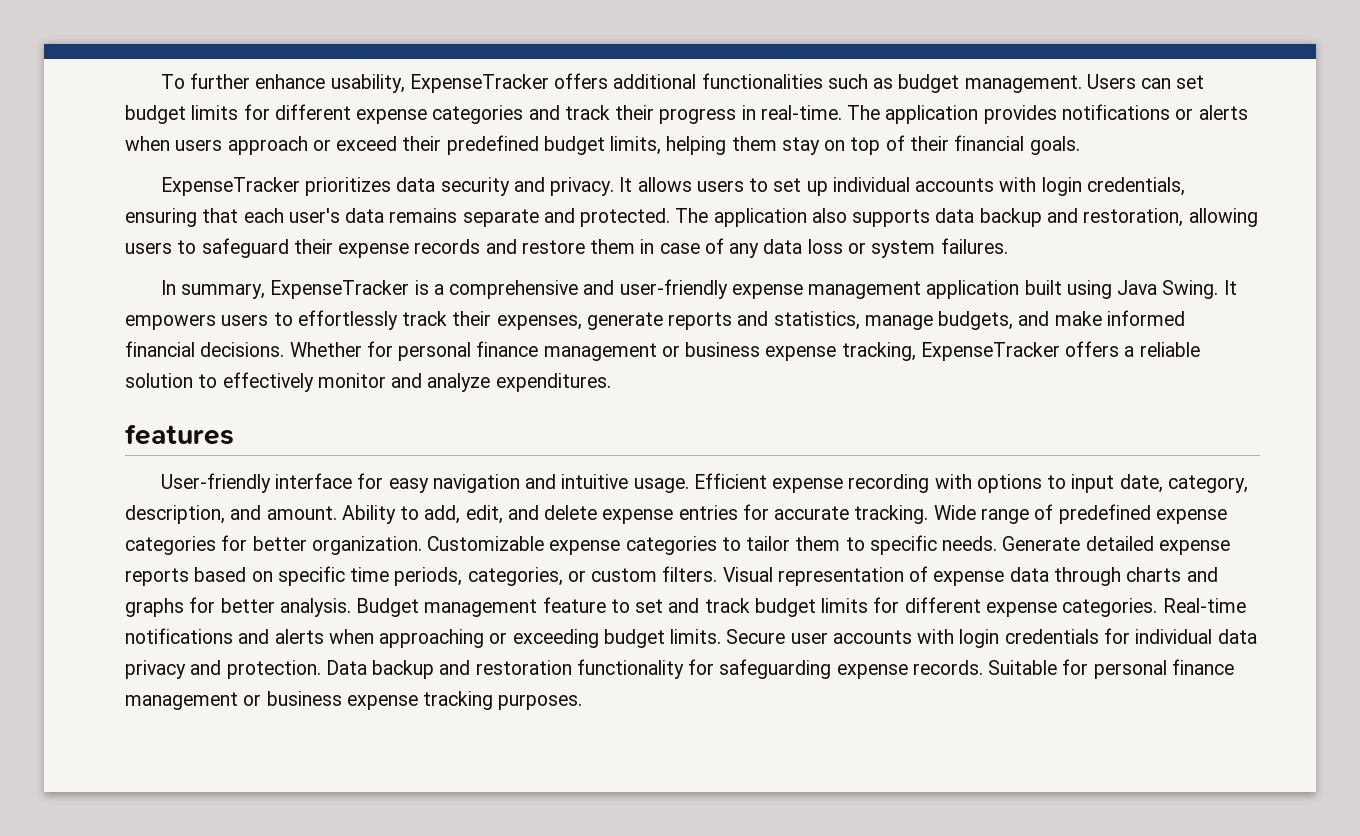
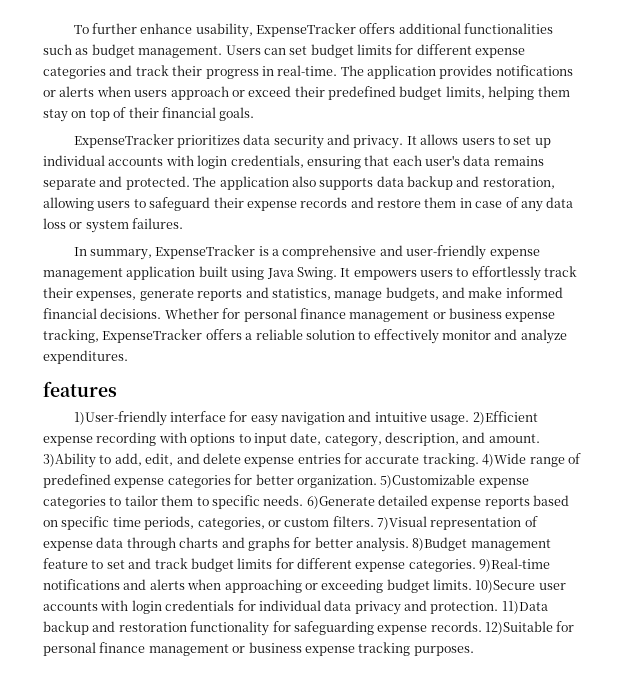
[160,473,271,493] User-friendly -> [73,411,167,426] 1)User-friendly
[693,473,767,489] Efficient -> [472,411,538,425] 2)Efficient
[341,505,396,524] Ability -> [43,453,96,468] 3)Ability
[933,505,976,520] Wide -> [482,453,527,467] 4)Wide
[427,536,545,551] Customizable -> [380,474,476,488] 5)Customizable
[1002,536,1081,551] Generate -> [306,496,375,509] 6)Generate
[722,567,773,582] Visual -> [377,516,427,530] 7)Visual
[356,598,420,617] Budget -> [412,537,468,551] 8)Budget
[1162,598,1246,613] Real-time -> [479,558,551,572] 9)Real-time
[726,629,786,644] Secure -> [475,580,536,593] 10)Secure
[325,660,367,675] Data -> [501,601,548,614] 11)Data
[988,660,1058,675] Suitable -> [485,621,553,635] 12)Suitable

